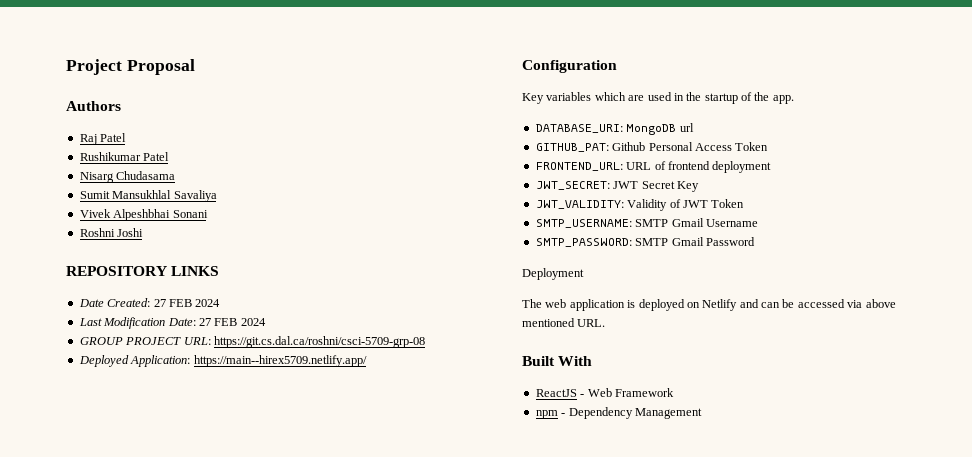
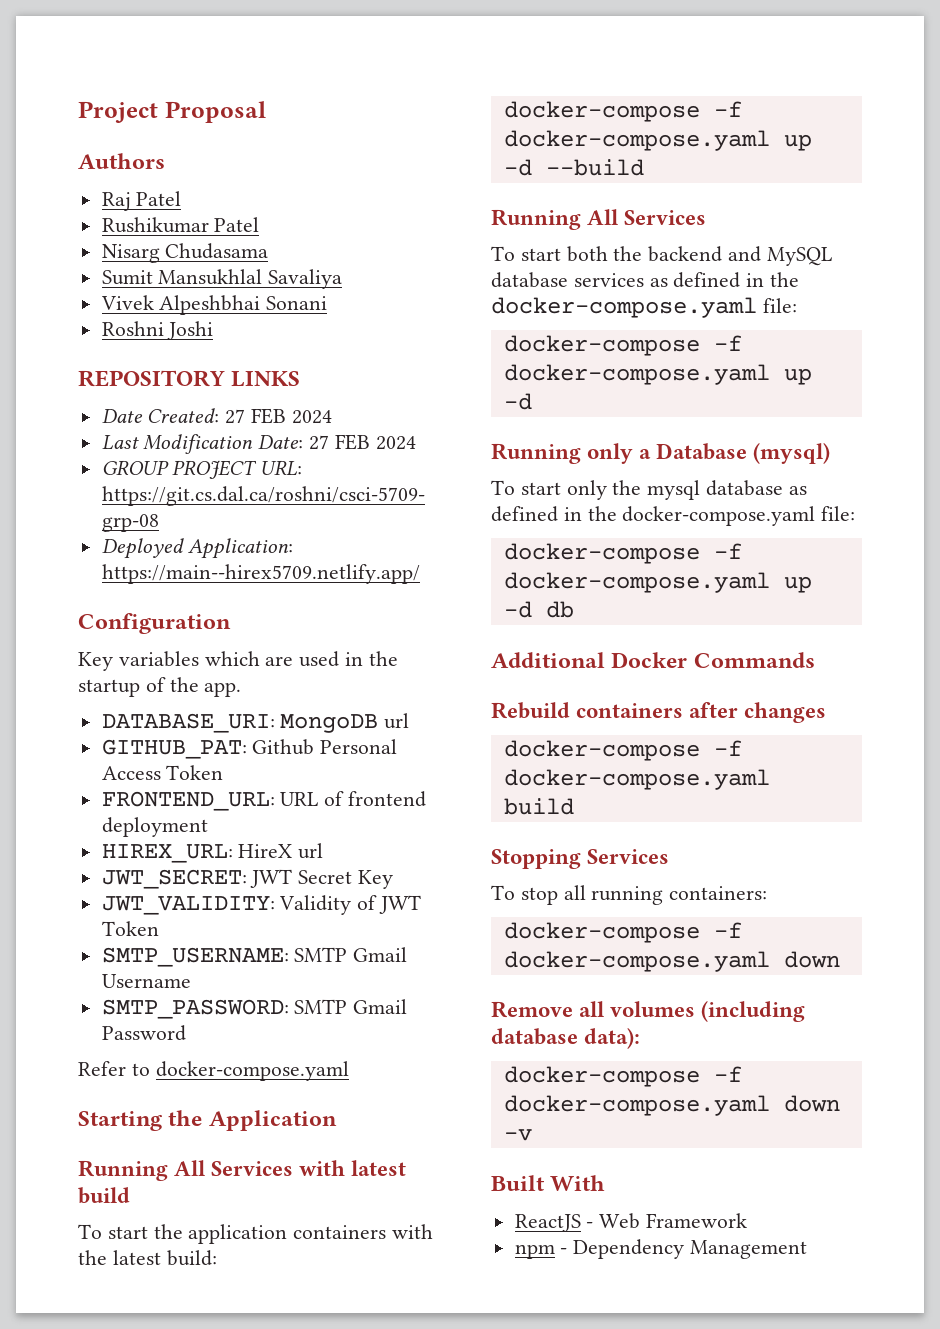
(772, 167) none -> [101,843,324,863] // HIREX_URL: HireX url
[522,268,584,280] [522,299,896,311] [522,318,606,327] Deployment // The web application is deployed on Netlify and can be accessed via above mentioned URL. -> [78,1061,349,1081] [78,1110,337,1131] [78,1160,407,1181] [78,1187,130,1204] [78,1224,434,1244] [78,1250,217,1266] [503,101,742,122] [503,130,812,151] [503,159,644,176] [491,209,707,230] [491,246,832,266] [491,272,800,288] [491,297,797,318] [503,335,742,356] [503,364,812,385] [503,393,532,410] [491,443,831,464] [491,480,807,500] [491,506,856,526] [503,543,742,564] [503,572,812,593] [503,601,574,618] [491,652,815,668] [491,702,827,723] [503,740,742,761] [503,769,770,790] [503,798,574,815] [491,849,670,869] [491,885,768,905] [503,922,742,943] [503,951,840,972] [491,1001,806,1022] [491,1028,641,1049] [503,1066,742,1087] [503,1095,840,1116] [503,1129,532,1141] Refer to docker-compose.yaml // Starting the Application // Running All Services with latest build // To start the application containers with the latest build: // docker-compose -f docker-compose.yaml up -d --build // Running All Services // To start both the backend and MySQL database services as defined in the docker-compose.yaml file: // docker-compose -f docker-compose.yaml up -d // Running only a Database (mysql) // To start only the mysql database as defined in the docker-compose.yaml file: // docker-compose -f docker-compose.yaml up -d db // Additional Docker Commands // Rebuild containers after changes // docker-compose -f docker-compose.yaml build // Stopping Services // To stop all running containers: // docker-compose -f docker-compose.yaml down // Remove all volumes (including database data): // docker-compose -f docker-compose.yaml down -v

